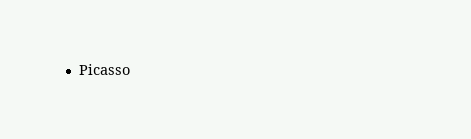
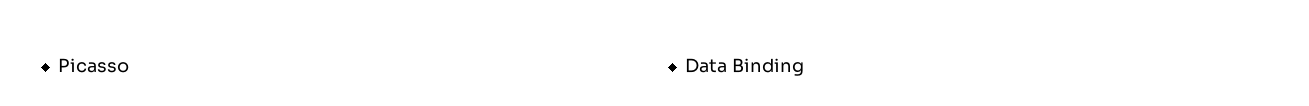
(130, 69) none -> [684,58,804,76] // Data Binding

